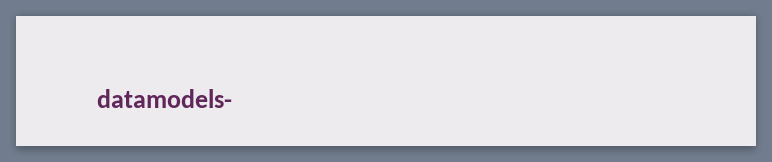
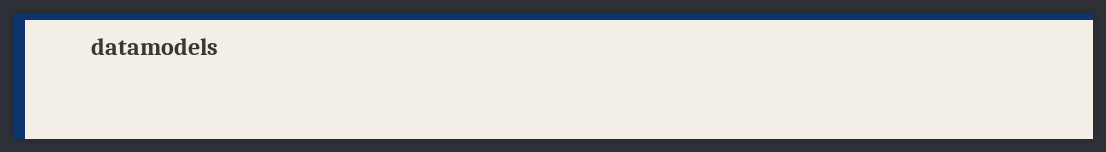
[97,89,232,108] datamodels- -> [91,38,218,55] datamodels

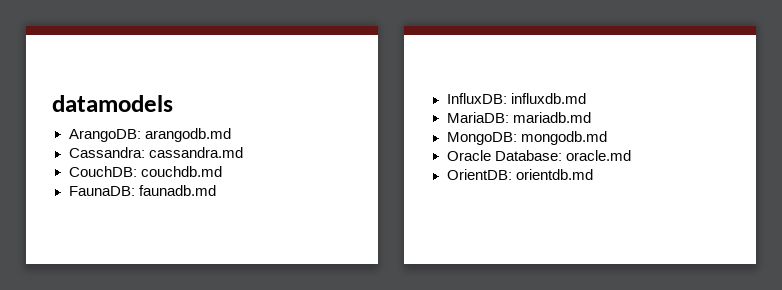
(218, 46) none -> [68,128,231,142] [68,147,243,158] [68,166,222,177] [68,185,216,196] [446,93,586,104] [446,112,591,123] [446,131,607,145] [446,150,631,161] [446,169,593,180] // ArangoDB: arangodb.md // Cassandra: cassandra.md // CouchDB: couchdb.md // FaunaDB: faunadb.md // InfluxDB: influxdb.md // MariaDB: mariadb.md // MongoDB: mongodb.md // Oracle Database: oracle.md // OrientDB: orientdb.md

